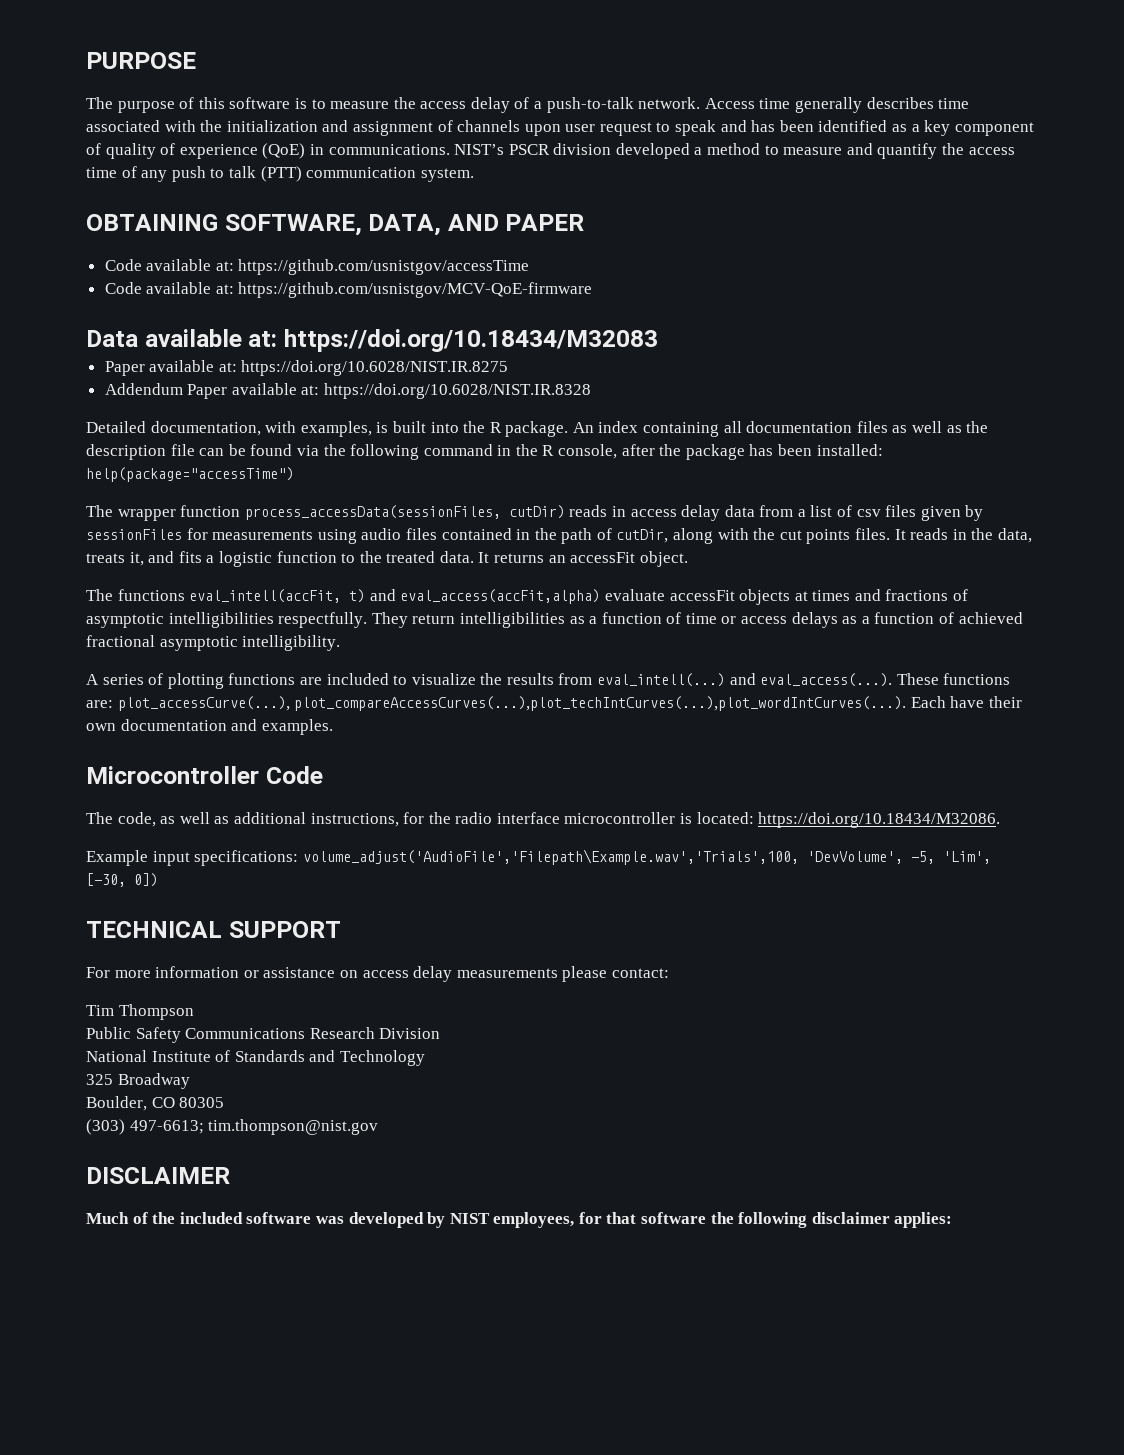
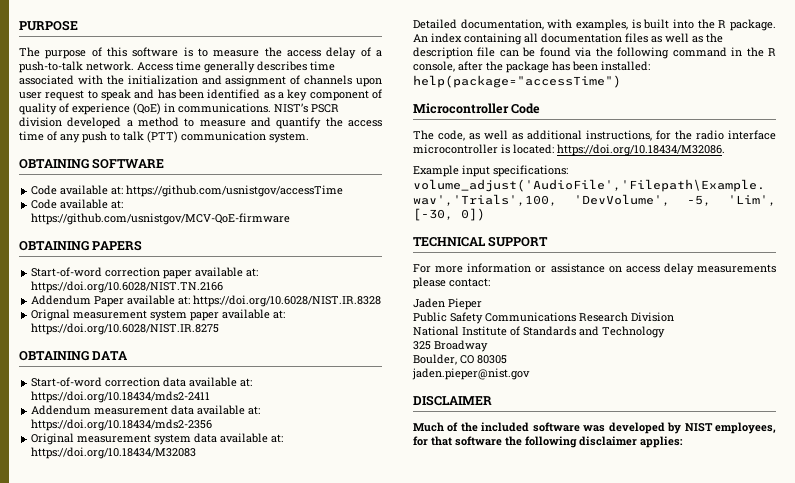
[224,214,585,236] SOFTWARE, DATA, AND PAPER -> [92,158,165,169] SOFTWARE
[86,329,658,352] [104,360,509,376] Data available at: https://doi.org/10.18434/M32083 // Paper available at: https://doi.org/10.6028/NIST.IR.8275 -> [19,240,143,251] [31,267,259,279] [31,281,224,293] OBTAINING PAPERS // Start-of-word correction paper available at: https://doi.org/10.6028/NIST.TN.2166
(592, 391) none -> [31,309,286,321] [31,323,220,335] [19,351,128,361] [31,377,253,387] [31,391,211,403] [31,405,261,415] [31,419,213,431] [31,433,284,445] [31,447,197,459] // Orignal measurement system paper available at: https://doi.org/10.6028/NIST.IR.8275 // OBTAINING DATA // Start-of-word correction data available at: https://doi.org/10.18434/mds2-2411 // Addendum measurement data available at: https://doi.org/10.18434/mds2-2356 // Original measurement system data available at: https://doi.org/10.18434/M32083
[86,505,984,521] [86,528,1032,544] [86,551,688,567] [86,589,969,605] [86,612,1023,628] [86,635,341,651] [86,673,1011,689] [86,696,1022,711] [86,719,333,735] // The wrapper function process_accessData(sessionFiles, cutDir) reads in access delay data from a list of csv files given by sessionFiles for measurements using audio files contained in the path of cutDir, along with the cut points files. It reads in the data, treats it, and fits a logistic function to the treated data. It returns an accessFit object. // The functions eval_intell(accFit, t) and eval_access(accFit,alpha) evaluate accessFit objects at times and fractions of asymptotic intelligibilities respectfully. They return intelligibilities as a function of time or access delays as a function of achieved fractional asymptotic intelligibility. // A series of plotting functions are included to visualize the results from eval_intell(...) and eval_access(...). These functions are: plot_accessCurve(...), plot_compareAccessCurves(...),plot_techIntCurves(...),plot_wordIntCurves(...). Each have their own documentation and examples. -> (621, 81) none
[86,1004,194,1020] Tim Thompson -> [413,298,482,310] Jaden Pieper
[86,1119,379,1135] (303) 497-6613; tim.thompson@nist.gov -> [412,368,530,380] jaden.pieper@nist.gov

